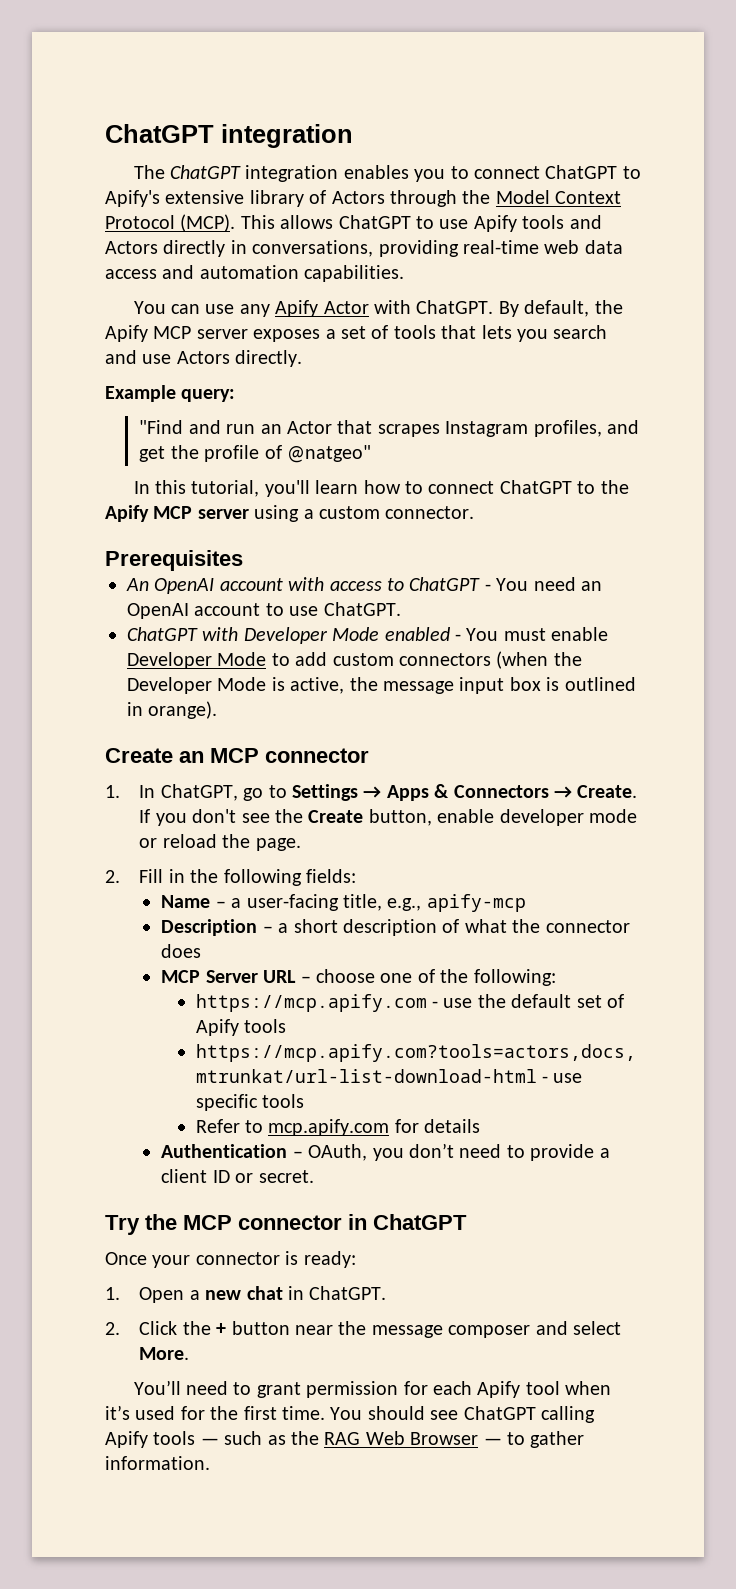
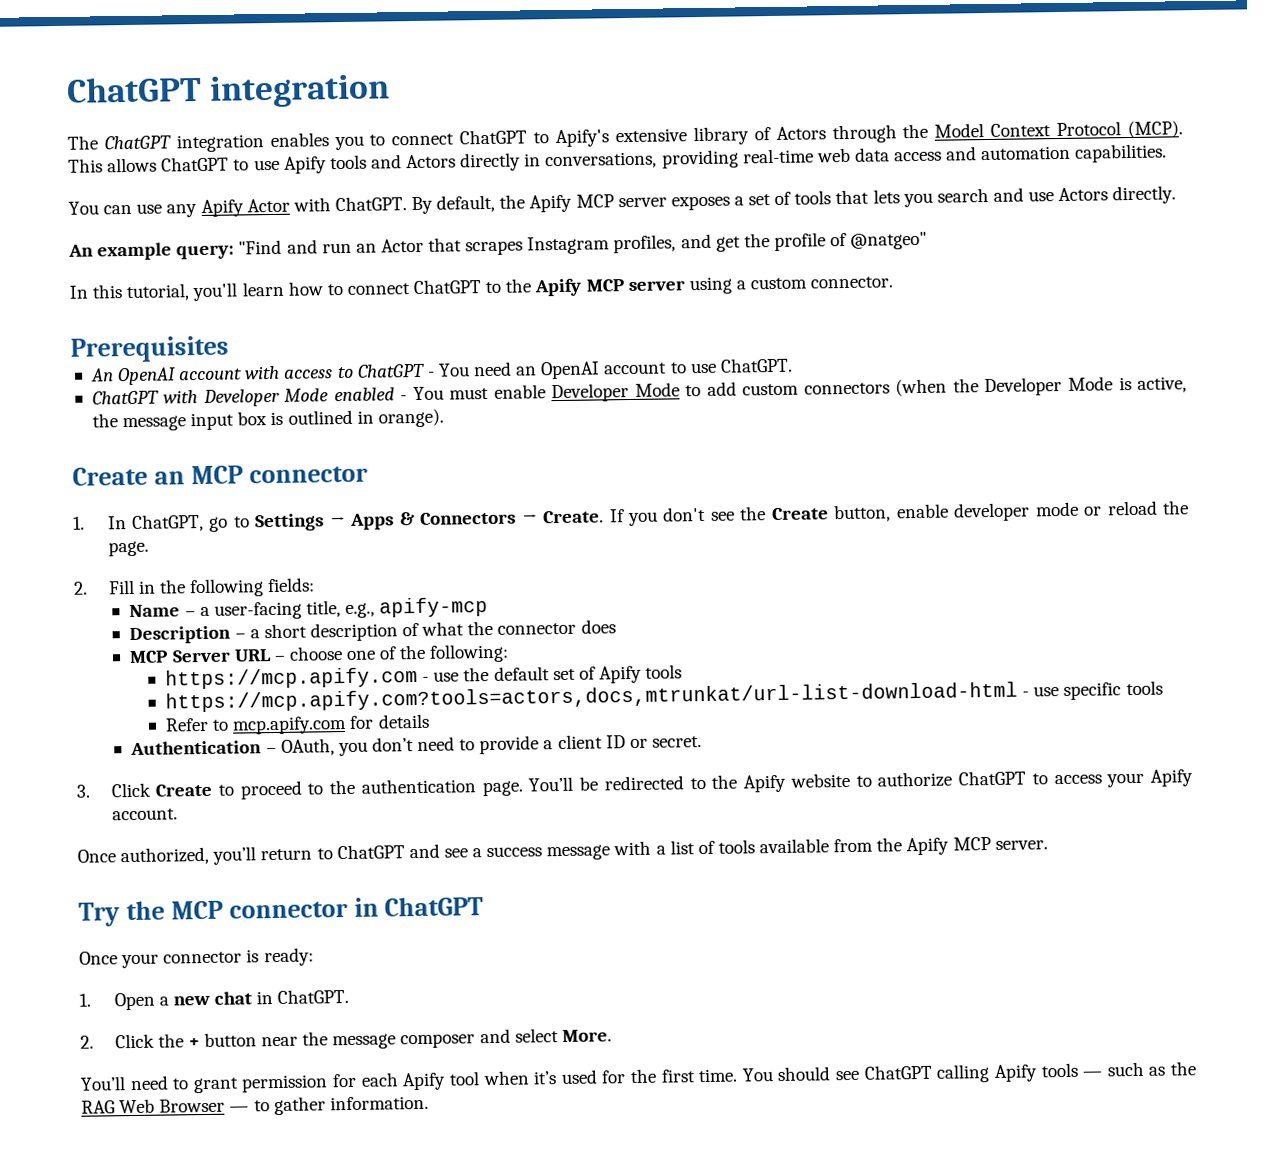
[105,385,176,402] Example -> [68,242,173,261] An example
(236, 395) // -> (235, 252) none
(314, 1176) none -> [76,769,1193,800] [111,808,178,821] [77,837,1048,866] // 3. Click Create to proceed to the authentication page. You’ll be redirected to the Apify website to authorize ChatGPT to access your Apify account. // Once authorized, you’ll return to ChatGPT and see a success message with a list of tools available from the Apify MCP server.

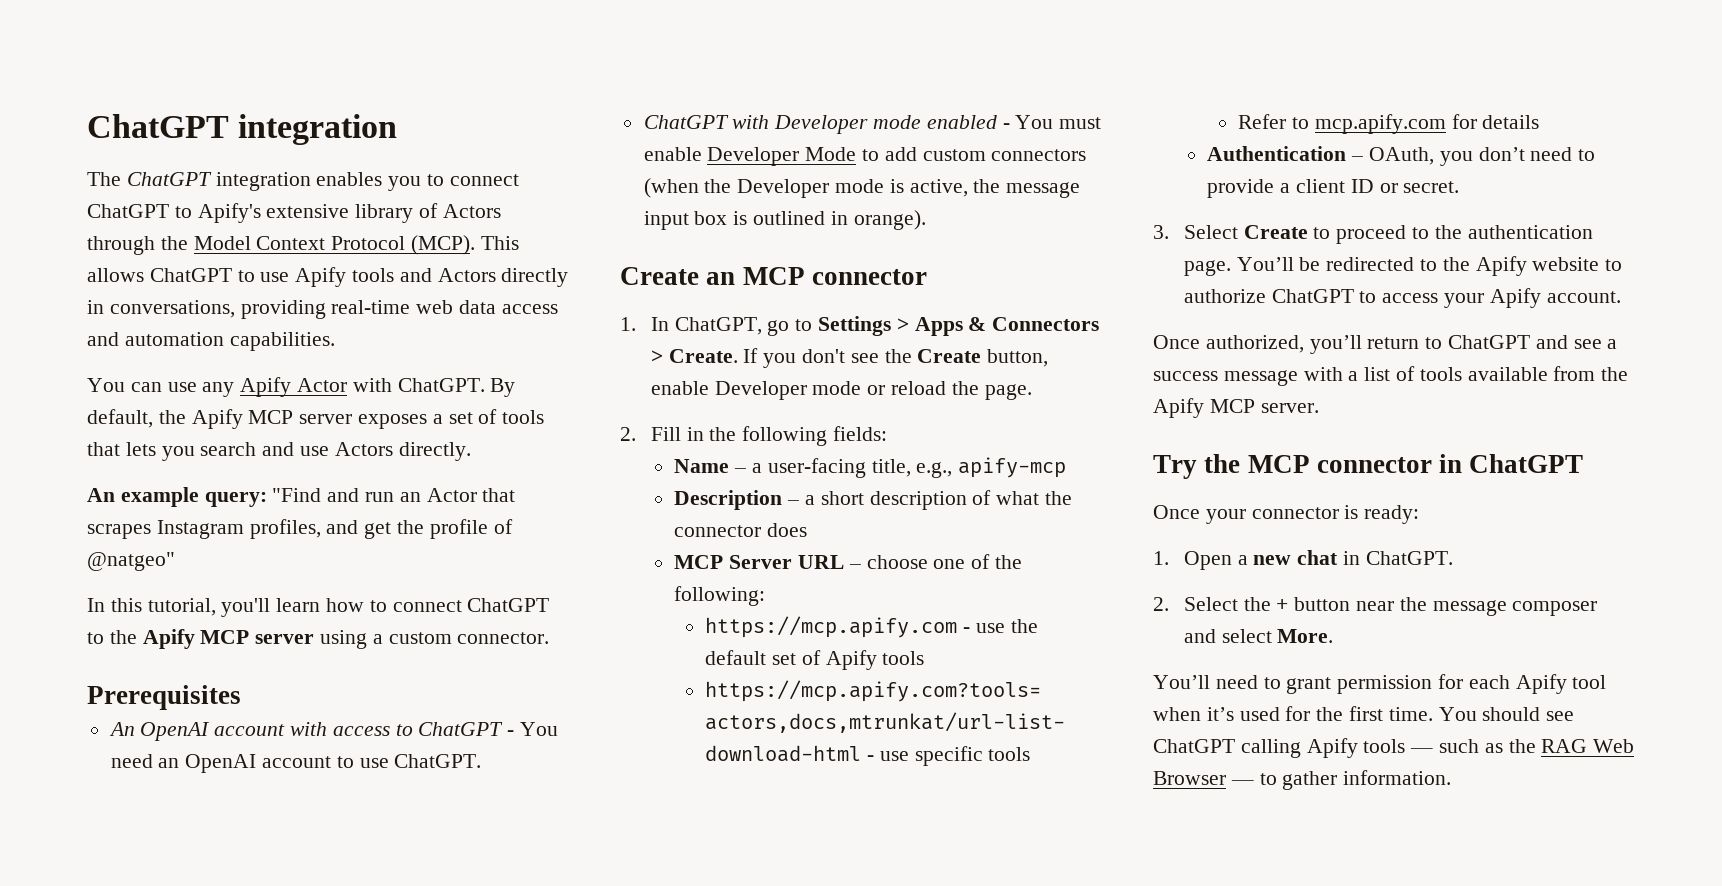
[284,388,330,402] Mode -> [873,115,922,129] mode
[1067,376,1113,391] Mode -> [835,179,885,193] mode
[329,515,346,527] → -> [896,318,909,331] >
[521,513,538,524] → -> [650,350,663,363] >
[953,502,1031,522] developer -> [714,381,807,400] Developer
[110,782,151,798] Click -> [1183,225,1238,239] Select
[114,1033,155,1049] Click -> [1183,597,1238,611] Select

